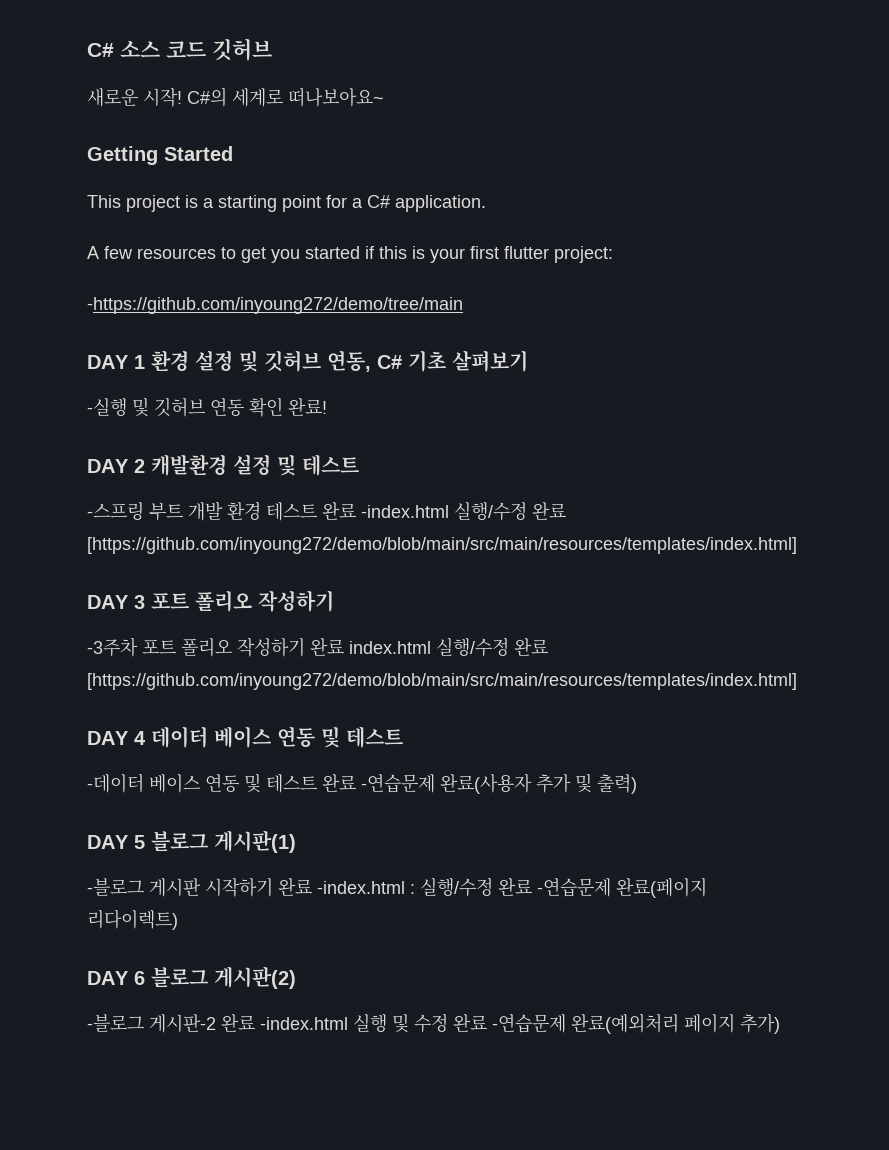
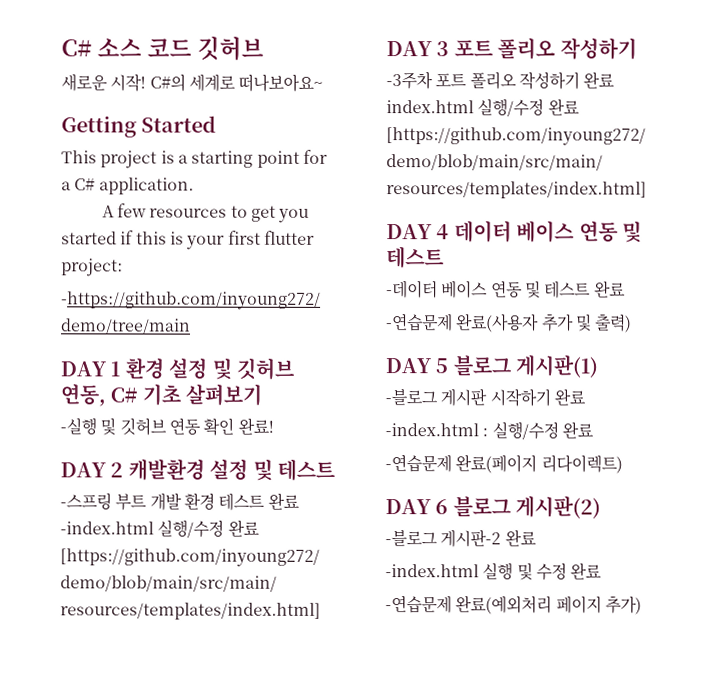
(356, 783) none -> (626, 289) //
(312, 887) none -> (586, 397) //
(532, 887) none -> (594, 430) //
(255, 1023) none -> (537, 538) //
(487, 1023) none -> (603, 571) //

